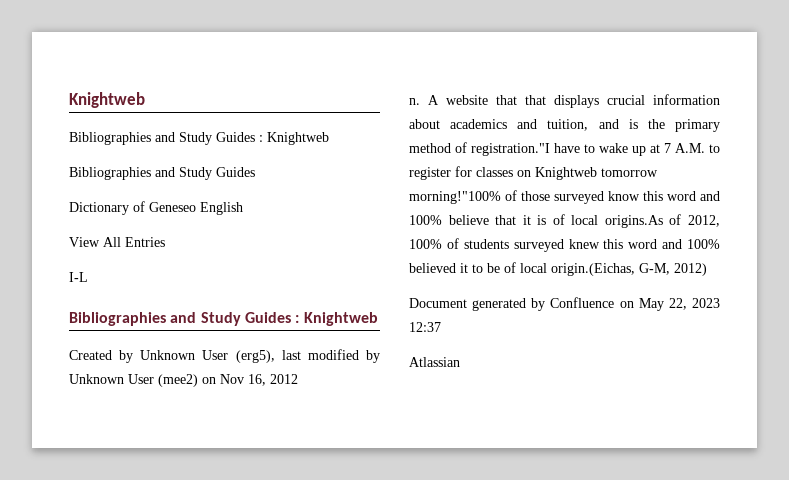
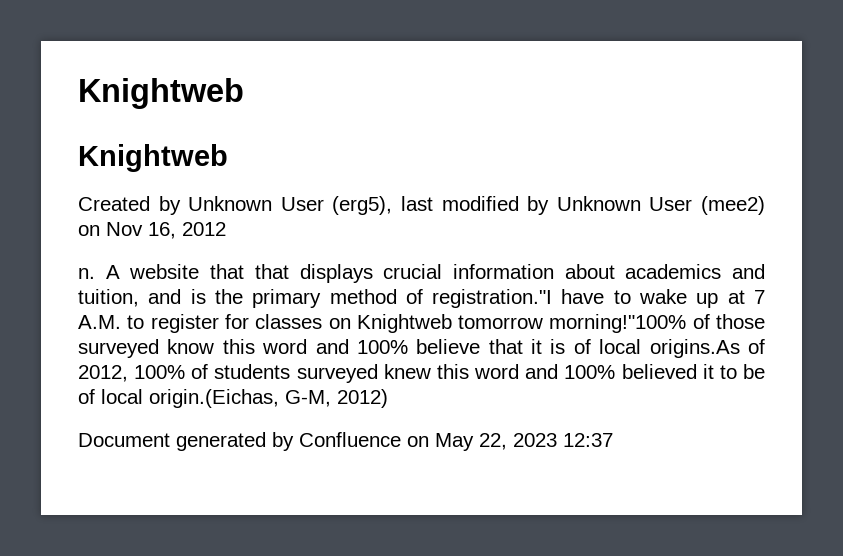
[69,92,145,108] [69,132,329,145] [69,167,255,180] [69,201,243,215] [69,237,165,247] [69,272,88,282] [69,312,300,326] Knightweb // Bibliographies and Study Guides : Knightweb // Bibliographies and Study Guides // Dictionary of Geneseo English // View All Entries // I-L // Bibliographies and Study Guides : -> [78,78,244,109] Knightweb //
[409,357,460,367] // Atlassian -> (613, 440) none

